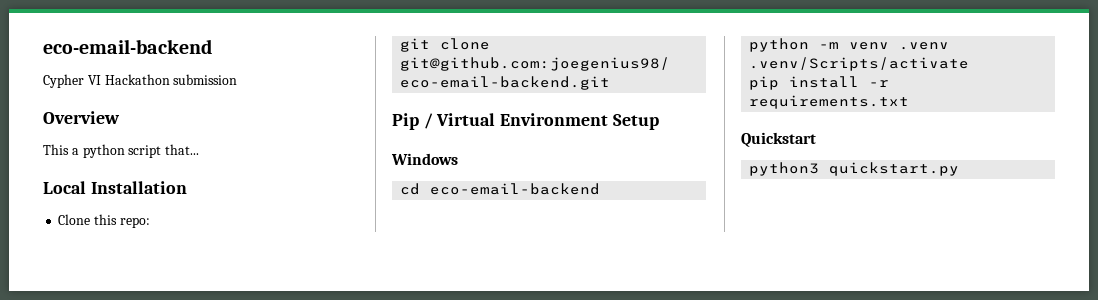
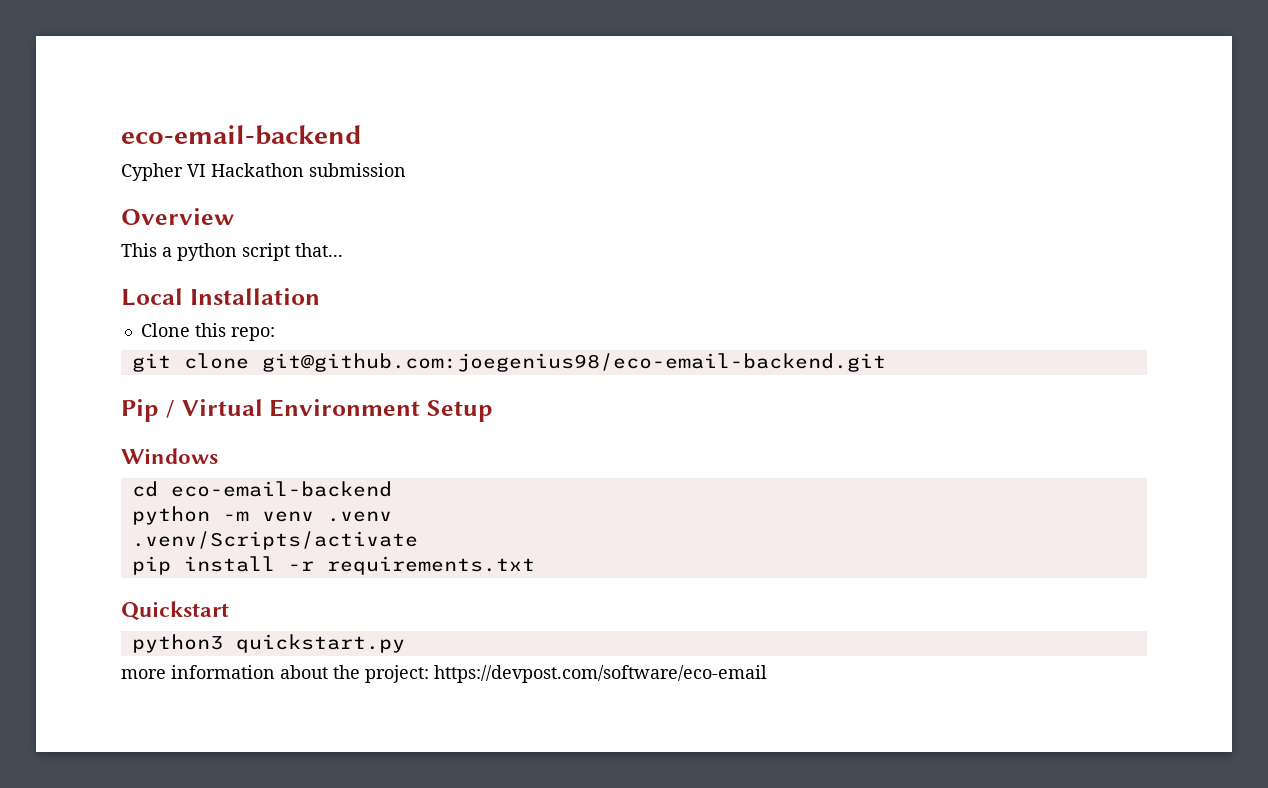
(960, 169) none -> [121,665,767,683] // more information about the project: https://devpost.com/software/eco-email

